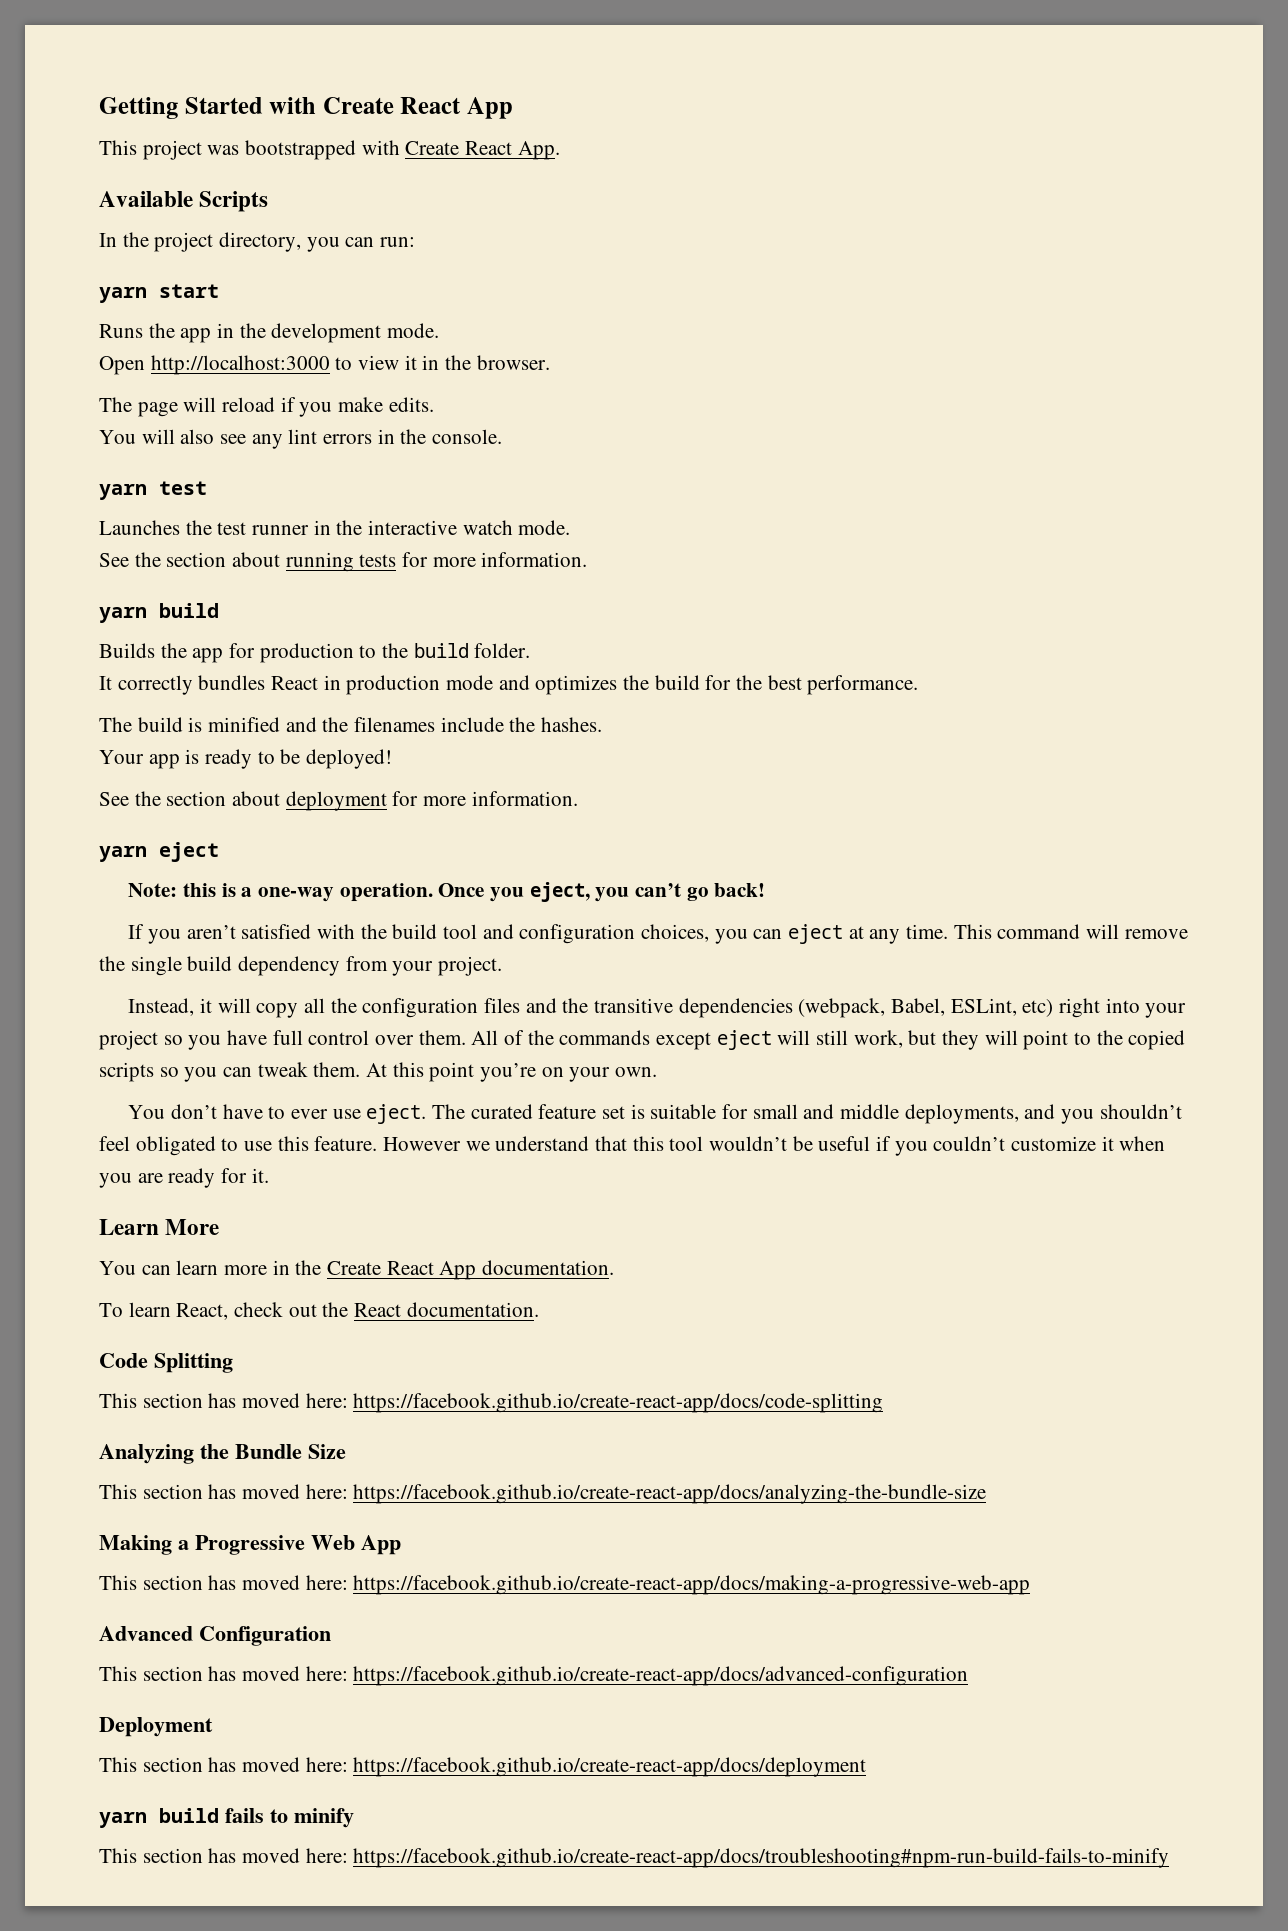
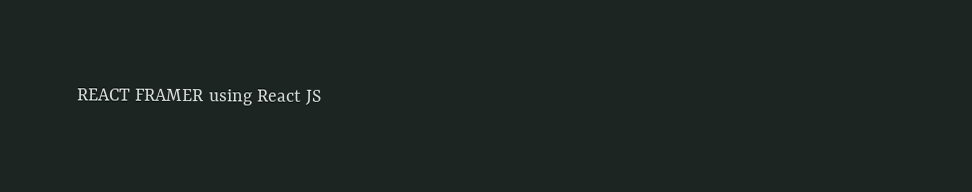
[99,97,514,119] [99,140,560,160] [99,191,269,212] [99,232,416,252] [99,284,219,303] [99,323,440,343] [99,355,550,375] [99,397,434,417] [99,429,503,449] [99,481,207,500] [99,520,571,535] [99,552,588,572] [99,603,219,623] [99,643,531,663] [99,675,919,695] [99,717,603,732] [99,749,393,769] [99,791,578,811] [99,842,219,862] [128,882,766,902] [128,924,1188,944] [99,956,503,976] [128,998,1187,1018] [99,1030,1186,1050] [99,1062,658,1082] [128,1104,1182,1124] [99,1136,1166,1156] [99,1168,269,1188] [99,1219,220,1235] [99,1260,615,1280] [99,1302,539,1320] [99,1353,233,1373] [99,1393,884,1413] [99,1444,346,1464] [99,1484,987,1504] [99,1535,401,1555] [99,1575,1031,1595] [99,1626,331,1646] [99,1666,969,1686] [99,1717,213,1737] [99,1757,867,1777] [99,1808,354,1828] [99,1848,1170,1868] Getting Started with Create React App // This project was bootstrapped with Create React App. // Available Scripts // In the project directory, you can run: // yarn start // Runs the app in the development mode. // Open http://localhost:3000 to view it in the browser. // The page will reload if you make edits. // You will also see any lint errors in the console. // yarn test // Launches the test runner in the interactive watch mode. // See the section about running tests for more information. // yarn build // Builds the app for production to the build folder. // It correctly bundles React in production mode and optimizes the build for the best performance. // The build is minified and the filenames include the hashes. // Your app is ready to be deployed! // See the section about deployment for more information. // yarn eject // Note: this is a one-way operation. Once you eject, you can’t go back! // If you aren’t satisfied with the build tool and configuration choices, you can eject at any time. This command will remove the single build dependency from your project. // Instead, it will copy all the configuration files and the transitive dependencies (webpack, Babel, ESLint, etc) right into your project so you have full control over them. All of the commands except eject will still work, but they will point to the copied scripts so you can tweak them. At this point you’re on your own. // You don’t have to ever use eject. The curated feature set is suitable for small and middle deployments, and you shouldn’t feel obligated to use this feature. However we understand that this tool wouldn’t be useful if you couldn’t customize it when you are ready for it. // Learn More // You can learn more in the Create React App documentation. // To learn React, check out the React documentation. // Code Splitting // This section has moved here: https://facebook.github.io/create-react-app/docs/code-splitting // Analyzing the Bundle Size // This section has moved here: https://facebook.github.io/create-react-app/docs/analyzing-the-bundle-size // Making a Progressive Web App // This section has moved here: https://facebook.github.io/create-react-app/docs/making-a-progressive-web-app // Advanced Configuration // This section has moved here: https://facebook.github.io/create-react-app/docs/advanced-configuration // Deployment // This section has moved here: https://facebook.github.io/create-react-app/docs/deployment // yarn build fails to minify // This section has moved here: https://facebook.github.io/create-react-app/docs/troubleshooting#npm-run-build-fails-to-minify -> [76,88,323,106] REACT FRAMER using React JS

